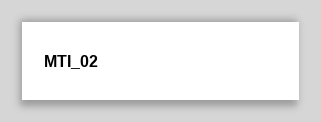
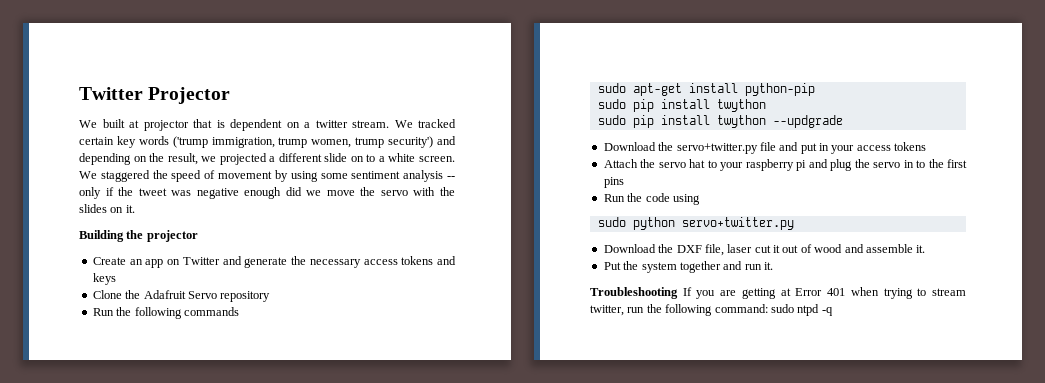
[44,55,98,69] MTI_02 -> [79,87,231,104] [79,119,456,131] [79,136,457,148] [79,153,456,165] [79,170,455,182] [79,187,456,199] [79,204,135,213] [79,230,198,242] [92,256,456,268] [92,273,116,285] [92,290,271,302] [92,307,239,319] [597,83,815,96] [597,99,766,112] [597,115,843,128] [603,142,927,154] [603,159,967,171] [603,177,624,188] [603,193,700,205] [597,217,794,230] [603,244,926,256] [603,261,773,273] [590,287,966,299] [590,304,833,316] Twitter Projector // We built at projector that is dependent on a twitter stream. We tracked certain key words ('trump immigration, trump women, trump security') and depending on the result, we projected a different slide on to a white screen. We staggered the speed of movement by using some sentiment analysis -- only if the tweet was negative enough did we move the servo with the slides on it. // Building the projector // Create an app on Twitter and generate the necessary access tokens and keys // Clone the Adafruit Servo repository // Run the following commands // sudo apt-get install python-pip // sudo pip install twython // sudo pip install twython --updgrade // Download the servo+twitter.py file and put in your access tokens // Attach the servo hat to your raspberry pi and plug the servo in to the first pins // Run the code using // sudo python servo+twitter.py // Download the DXF file, laser cut it out of wood and assemble it. // Put the system together and run it. // Troubleshooting If you are getting at Error 401 when trying to stream twitter, run the following command: sudo ntpd -q

